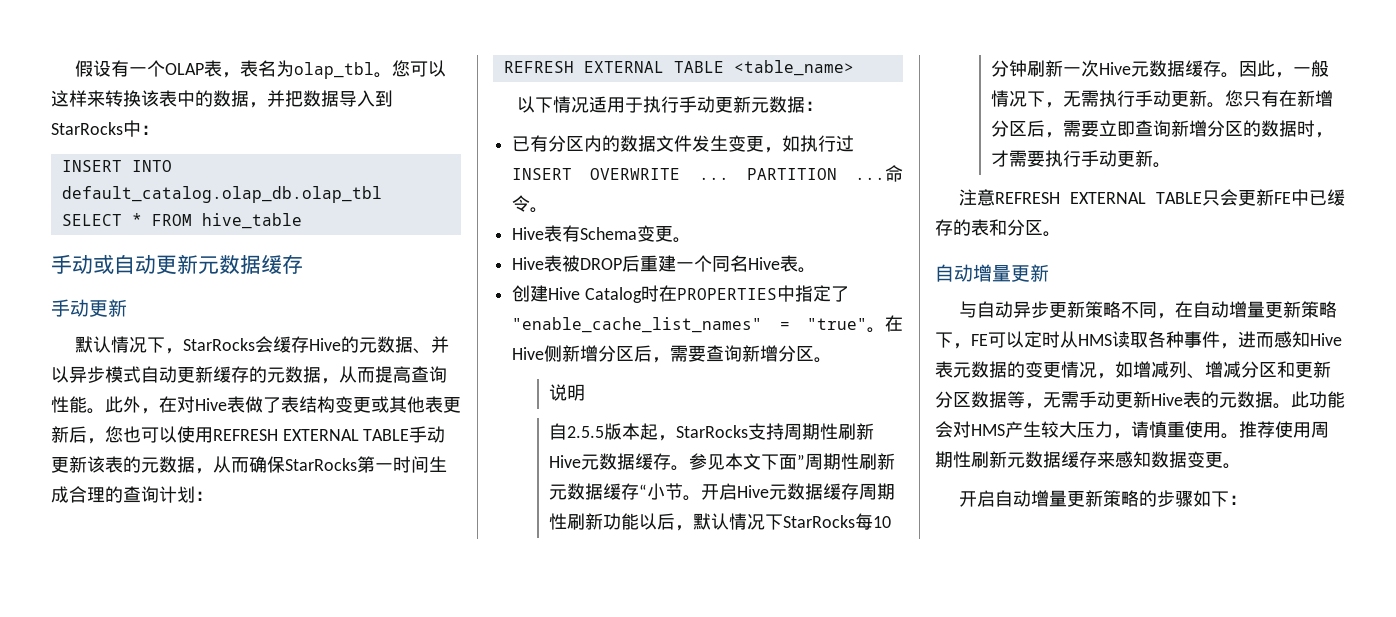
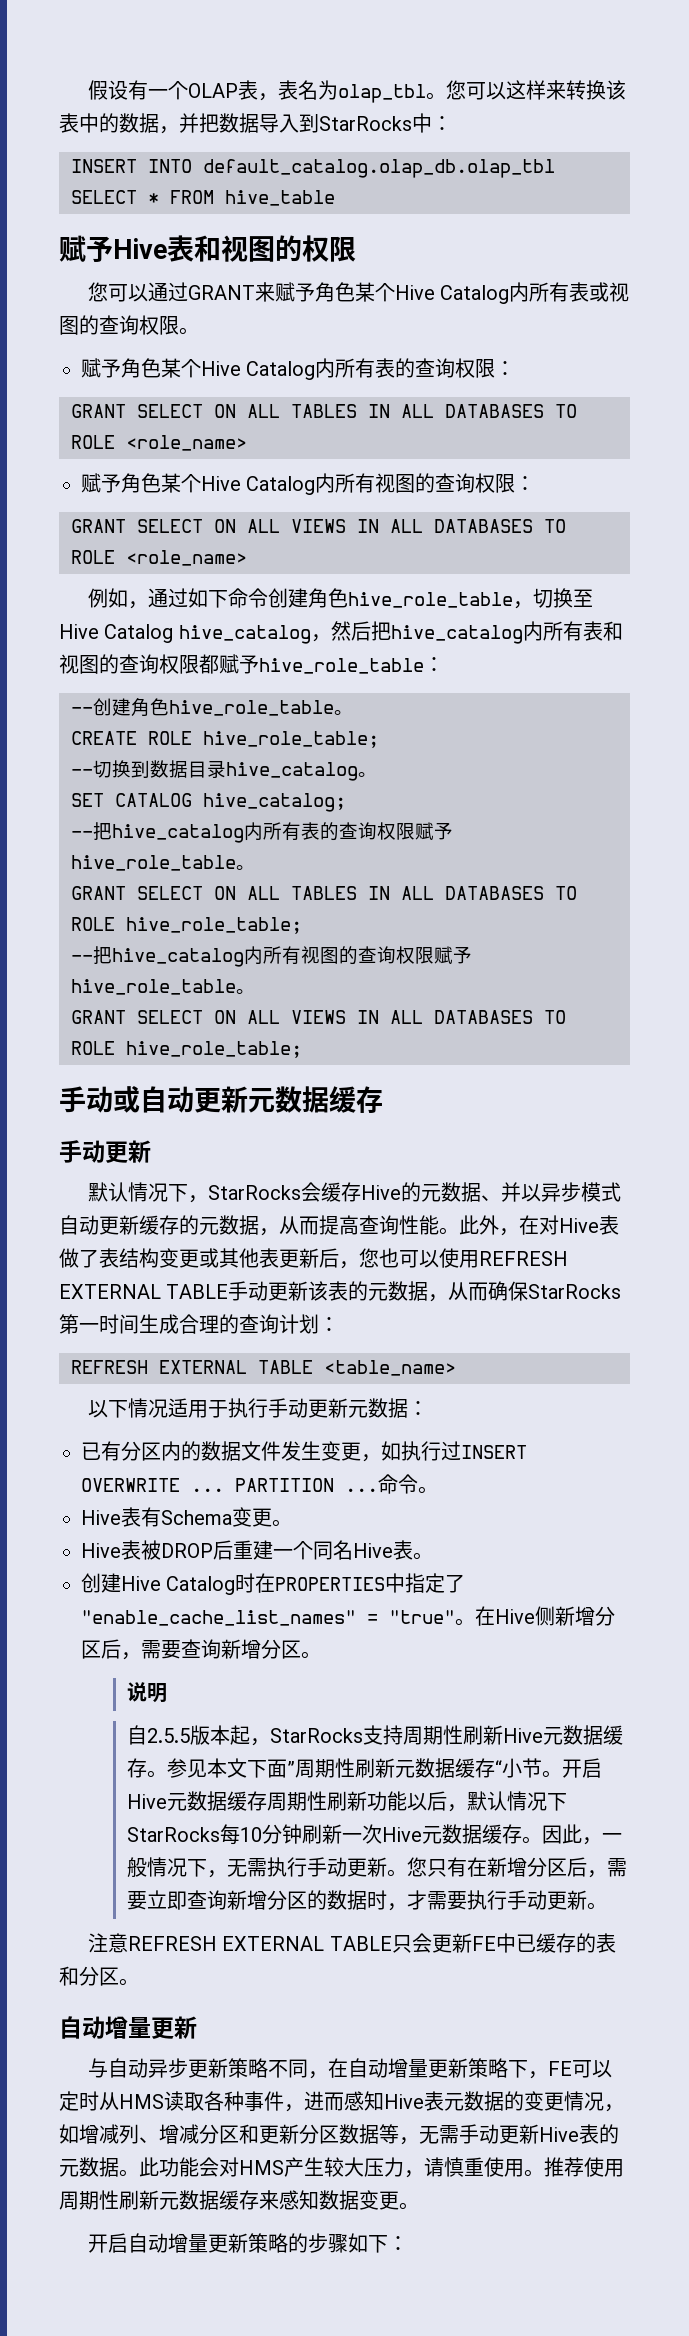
(302, 221) none -> [59,235,356,262] [87,282,630,304] [59,315,199,335] [81,358,516,380] [71,404,577,418] [71,435,247,451] [81,473,536,495] [71,519,566,533] [71,550,247,566] [87,588,593,609] [59,621,623,644] [59,654,444,674] [71,698,353,717] [71,731,379,748] [71,760,377,781] [71,793,346,812] [71,822,453,843] [71,855,255,871] [71,886,577,900] [71,917,302,934] [71,946,472,967] [71,979,255,995] [71,1010,566,1024] [71,1041,302,1058] // 赋予Hive表和视图的权限 // 您可以通过GRANT来赋予角色某个Hive Catalog内所有表或视图的查询权限。 // 赋予角色某个Hive Catalog内所有表的查询权限： // GRANT SELECT ON ALL TABLES IN ALL DATABASES TO ROLE <role_name> // 赋予角色某个Hive Catalog内所有视图的查询权限： // GRANT SELECT ON ALL VIEWS IN ALL DATABASES TO ROLE <role_name> // 例如，通过如下命令创建角色hive_role_table，切换至Hive Catalog hive_catalog，然后把hive_catalog内所有表和视图的查询权限都赋予hive_role_table： // --创建角色hive_role_table。 // CREATE ROLE hive_role_table; // --切换到数据目录hive_catalog。 // SET CATALOG hive_catalog; // --把hive_catalog内所有表的查询权限赋予hive_role_table。 // GRANT SELECT ON ALL TABLES IN ALL DATABASES TO ROLE hive_role_table; // --把hive_catalog内所有视图的查询权限赋予hive_role_table。 // GRANT SELECT ON ALL VIEWS IN ALL DATABASES TO ROLE hive_role_table;

